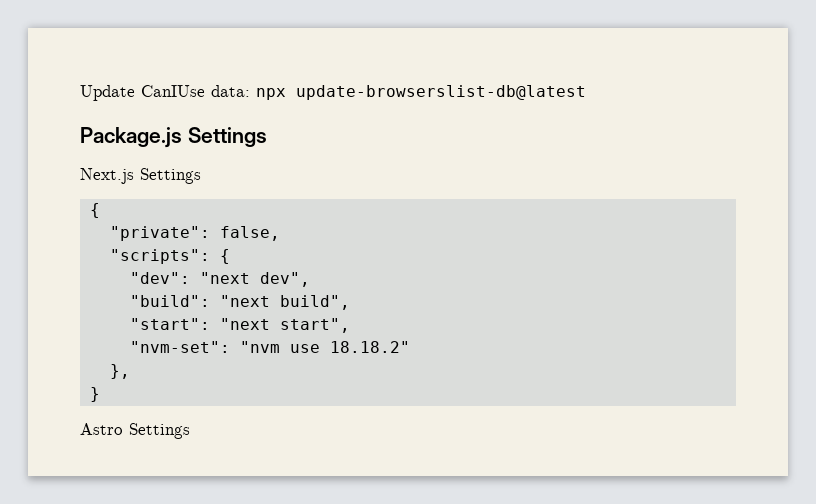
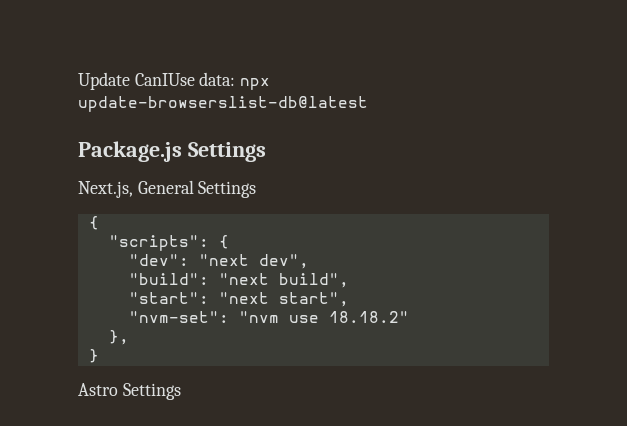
[80,168,134,184] Next.js -> [78,180,194,198] Next.js, General
[109,226,280,241] // "private": false, -> (99, 223) none

